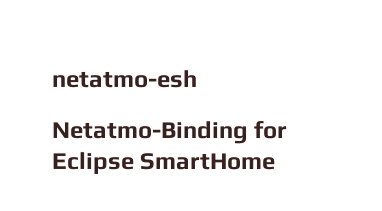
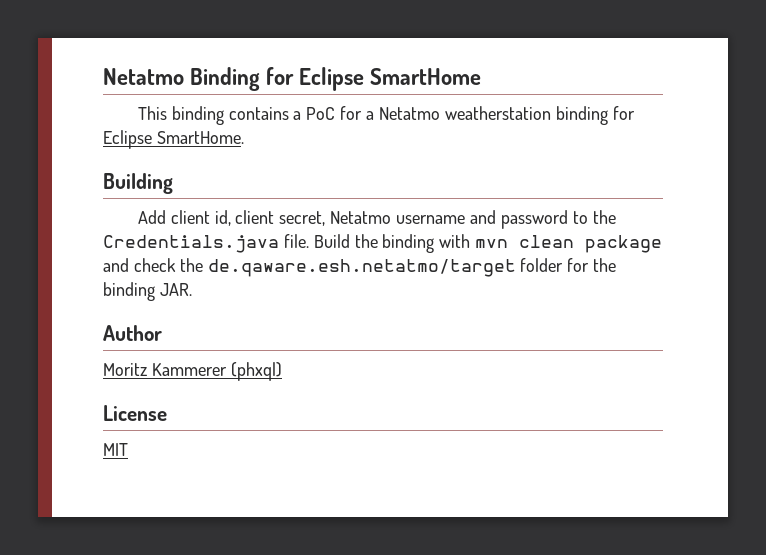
[52,69,198,89] [51,120,248,145] netatmo-esh // Netatmo-Binding -> [103,67,261,91] Netatmo Binding
(276, 161) none -> [137,106,635,125] [103,130,244,149] [103,173,173,194] [137,210,616,229] [103,234,663,253] [103,258,617,277] [103,282,192,301] [103,325,162,341] [103,362,282,381] [103,405,167,421] [103,443,128,456] // This binding contains a PoC for a Netatmo weatherstation binding for Eclipse SmartHome. // Building // Add client id, client secret, Netatmo username and password to the Credentials.java file. Build the binding with mvn clean package and check the de.qaware.esh.netatmo/target folder for the binding JAR. // Author // Moritz Kammerer (phxql) // License // MIT

